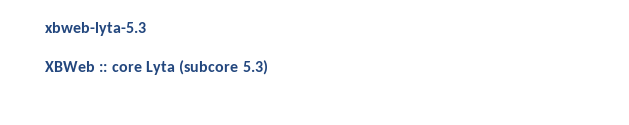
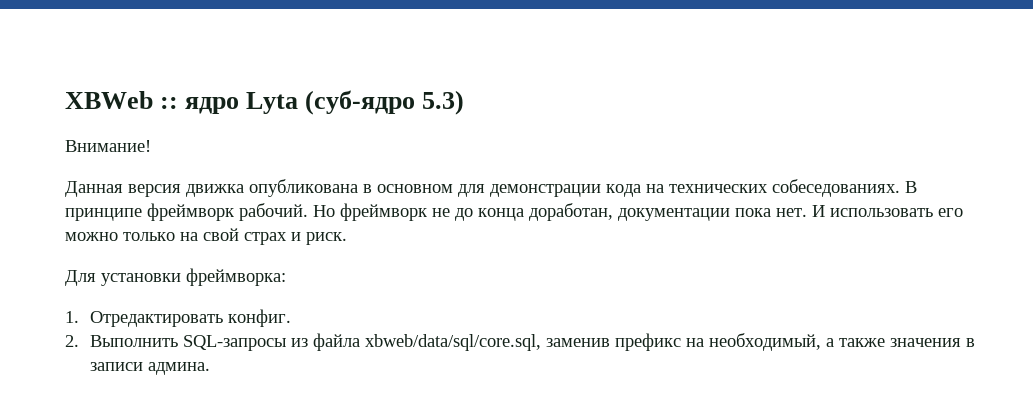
[45,22,146,36] xbweb-lyta-5.3 // -> (65, 100) none
[111,60,268,75] core Lyta (subcore 5.3) -> [185,90,465,115] [65,140,151,152] [65,179,917,197] [65,203,963,221] [65,228,347,245] [65,268,286,286] [65,309,291,327] [65,333,975,351] [89,362,210,375] ядро Lyta (суб-ядро 5.3) // Внимание! // Данная версия движка опубликована в основном для демонстрации кода на технических собеседованиях. В принципе фреймворк рабочий. Но фреймворк не до конца доработан, документации пока нет. И использовать его можно только на свой страх и риск. // Для установки фреймворка: // 1. Отредактировать конфиг. // 2. Выполнить SQL-запросы из файла xbweb/data/sql/core.sql, заменив префикс на необходимый, а также значения в записи админа.

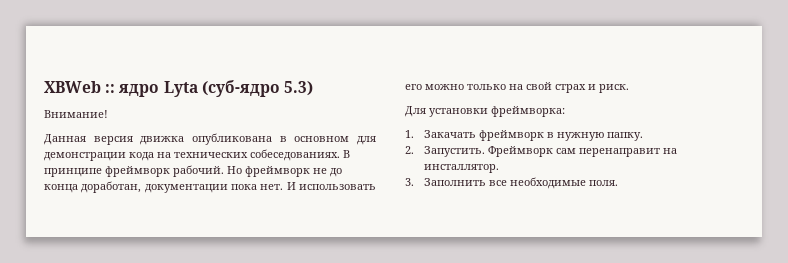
[89,309,291,327] [65,333,975,351] [89,362,210,375] Отредактировать конфиг. // 2. Выполнить SQL-запросы из файла xbweb/data/sql/core.sql, заменив префикс на необходимый, а также значения в записи админа. -> [424,130,644,141] [405,146,678,157] [424,164,500,173] [405,177,619,189] Закачать фреймворк в нужную папку. // 2. Запустить. Фреймворк сам перенаправит на инсталлятор. // 3. Заполнить все необходимые поля.

